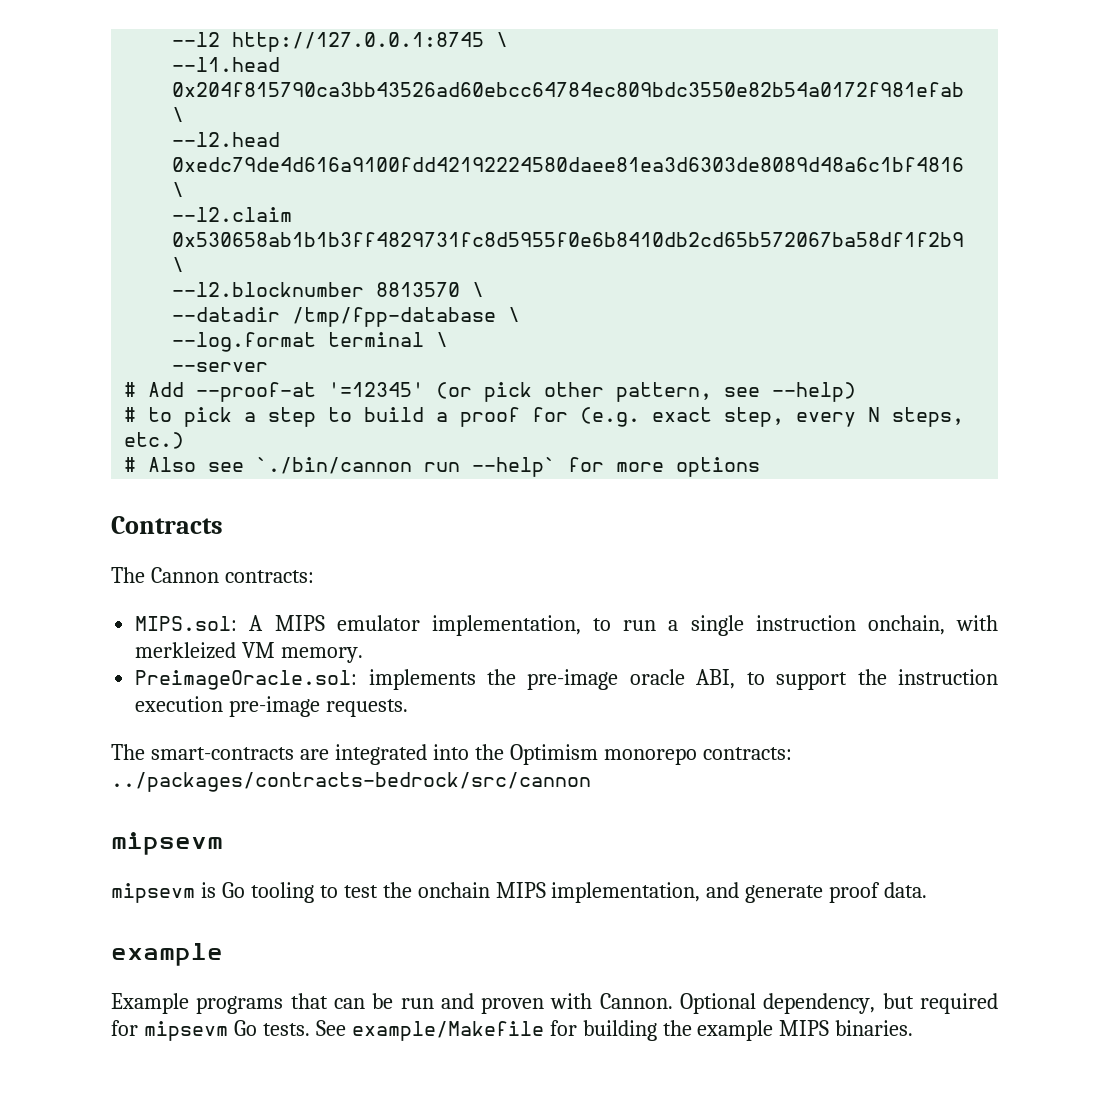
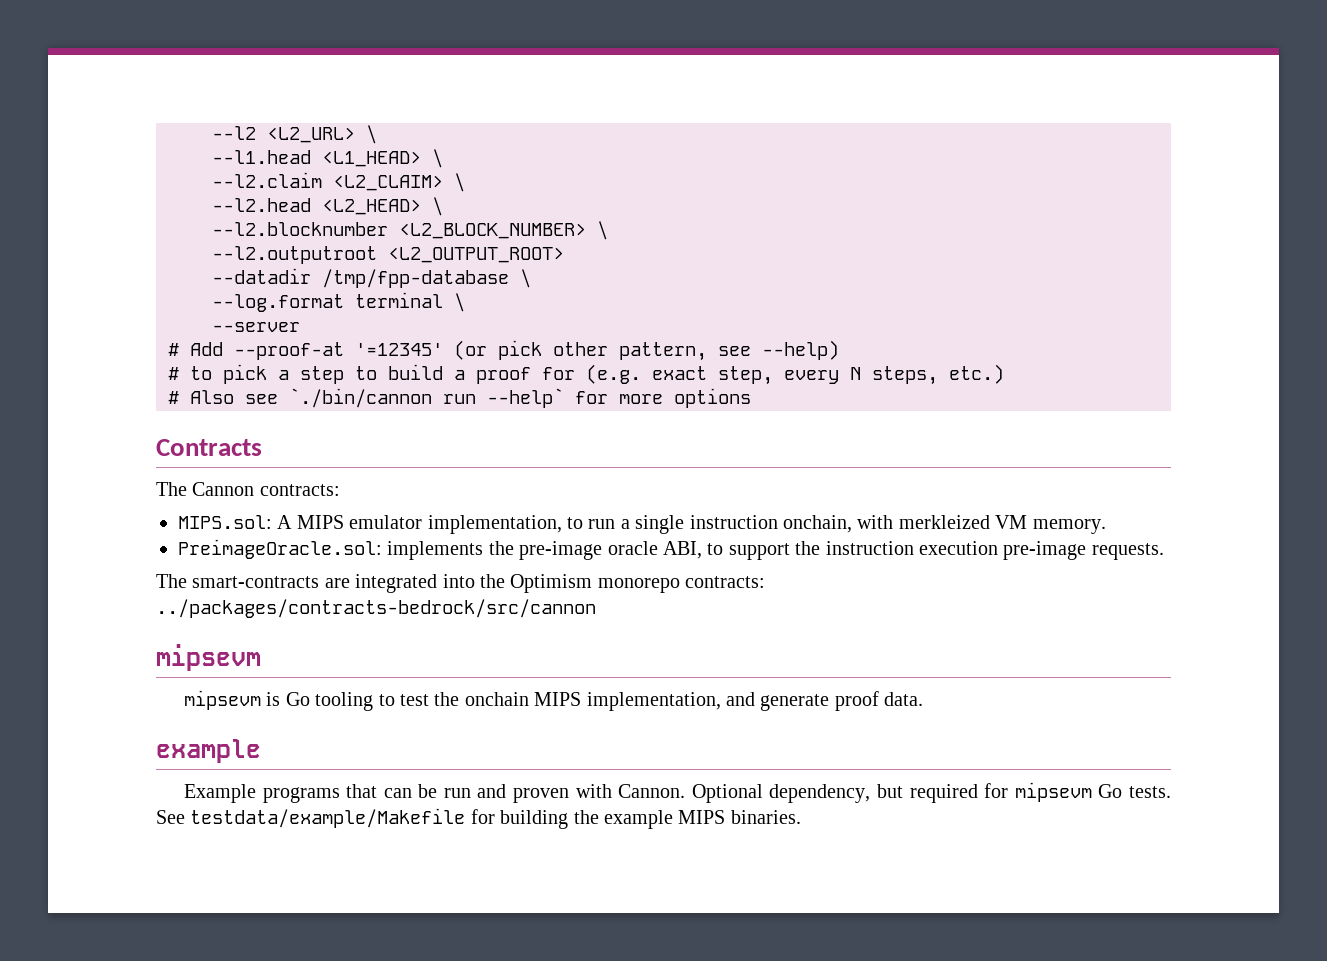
[232,32,485,52] http://127.0.0.1:8745 -> [267,127,355,143] <L2_URL>
[172,82,965,97] [172,107,185,122] [172,132,281,147] [172,157,965,172] [172,182,185,197] [172,207,293,222] [172,232,965,247] 0x204f815790ca3bb43526ad60ebcc64784ec809bdc3550e82b54a0172f981efab \ // --l2.head 0xedc79de4d616a9100fdd42192224580daee81ea3d6303de8089d48a6c1bf4816 \ // --l2.claim 0x530658ab1b1b3ff4829731fc8d5955f0e6b8410db2cd65b572067ba58df1f2b9 -> [322,149,443,168] [212,172,465,192] [212,198,421,215] <L1_HEAD> \ // --l2.claim <L2_CLAIM> \ // --l2.head <L2_HEAD>
[376,282,485,297] 8813570 \ -> [399,221,608,240] [212,246,564,264] <L2_BLOCK_NUMBER> \ // --l2.outputroot <L2_OUTPUT_ROOT>
[351,1021,544,1041] example/Makefile -> [190,808,466,828] testdata/example/Makefile

